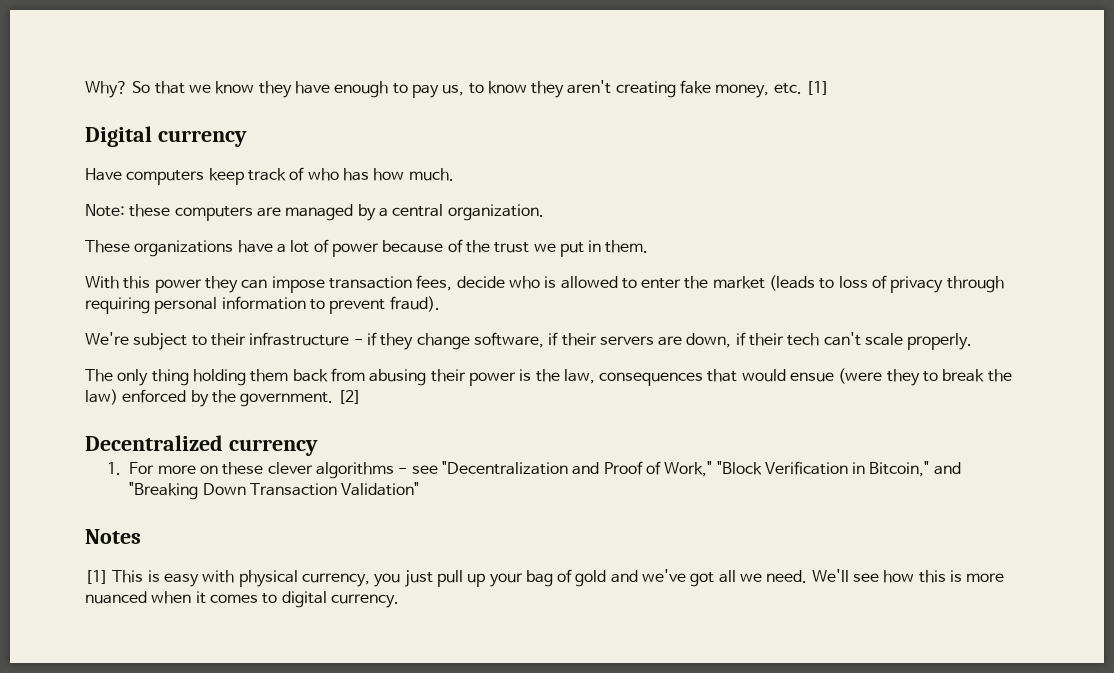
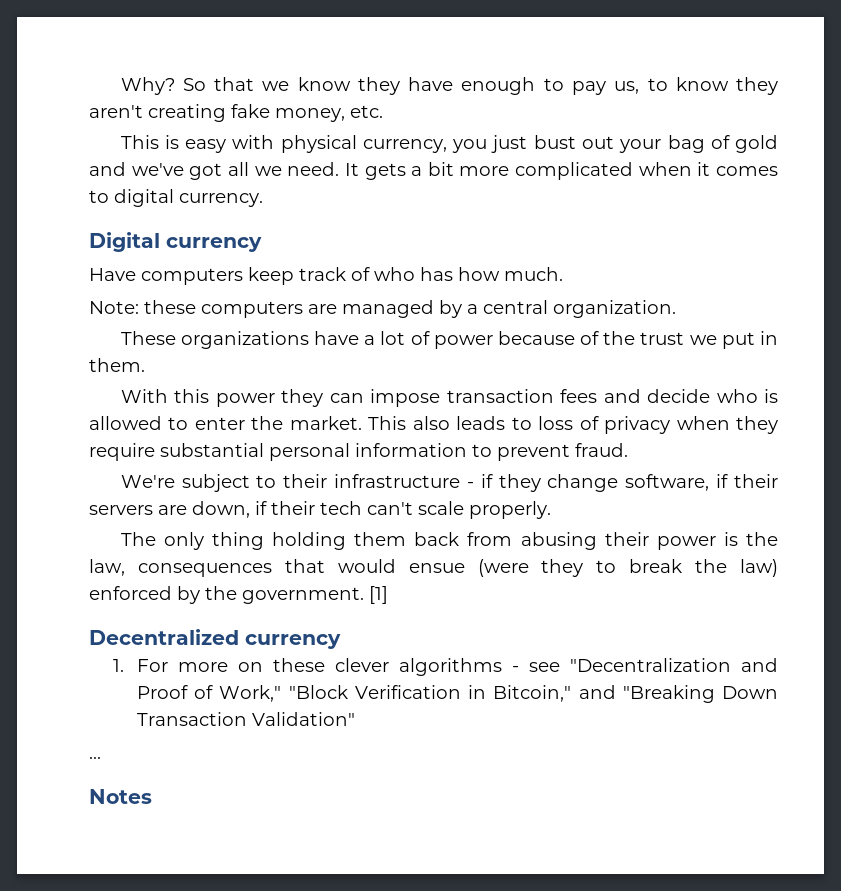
[806,81,830,95] [1] -> [120,135,778,153] [89,162,778,180] [89,189,263,207] // This is easy with physical currency, you just bust out your bag of gold and we've got all we need. It gets a bit more complicated when it comes to digital currency.
[416,275,453,291] fees, -> [560,389,641,403] fees and
[712,275,1004,293] [85,297,150,314] market (leads to loss of privacy through requiring -> [289,416,778,434] [89,443,264,461] market. This also leads to loss of privacy when they require substantial
[389,296,440,312] fraud). -> [575,443,628,457] fraud.
[337,390,361,404] [2] -> [369,586,388,604] [1]
(420, 489) none -> [89,756,101,759] // ...
[85,569,1005,587] [85,591,399,608] // [1] This is easy with physical currency, you just pull up your bag of gold and we've got all we need. We'll see how this is more nuanced when it comes to digital currency. -> (152, 796) none

